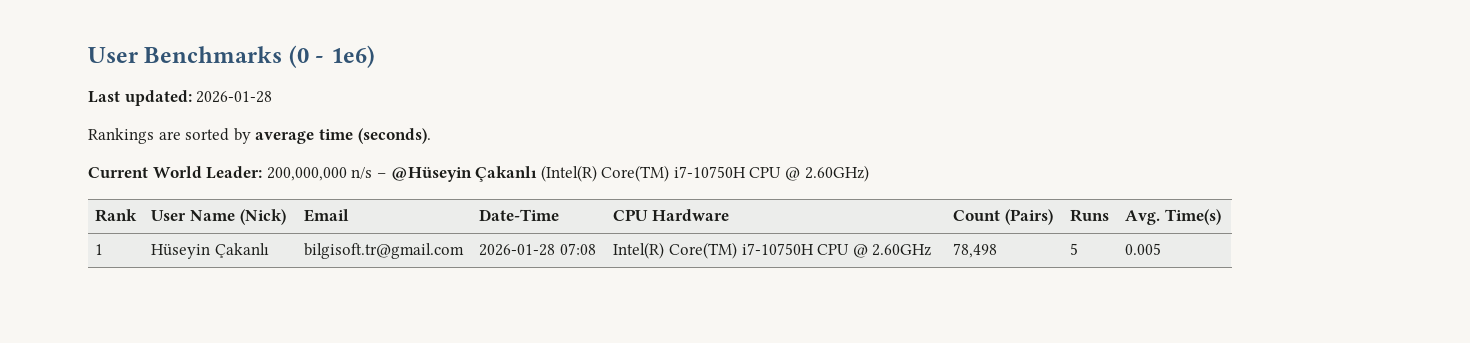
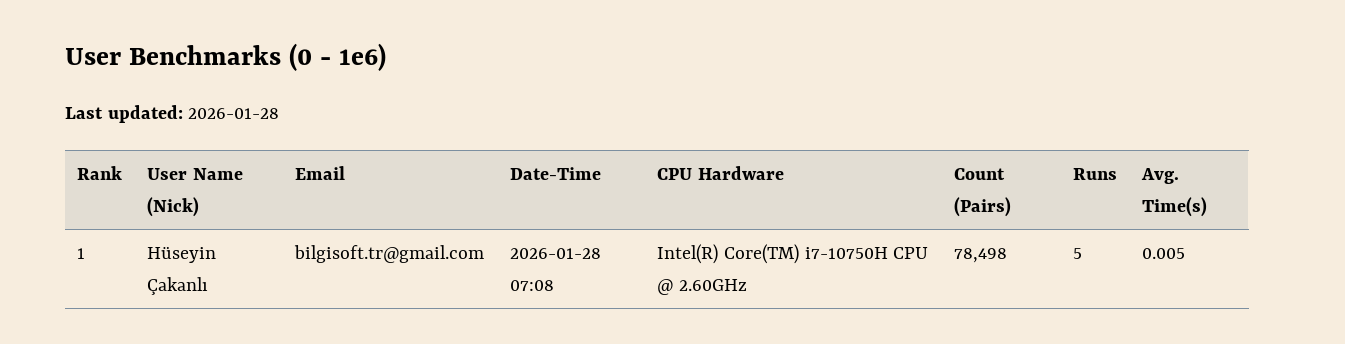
[88,128,431,144] [88,165,869,182] // Rankings are sorted by average time (seconds). // Current World Leader: 200,000,000 n/s – @Hüseyin Çakanlı (Intel(R) Core(TM) i7-10750H CPU @ 2.60GHz) -> (280, 113) none

